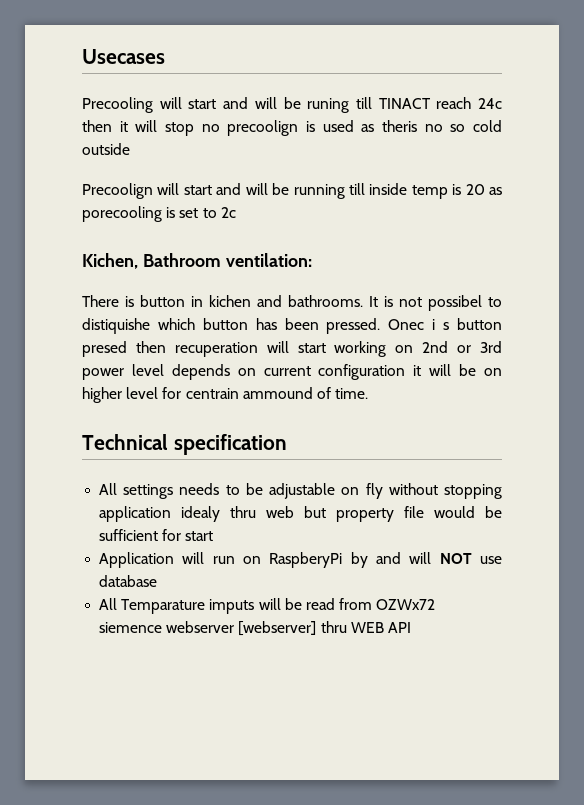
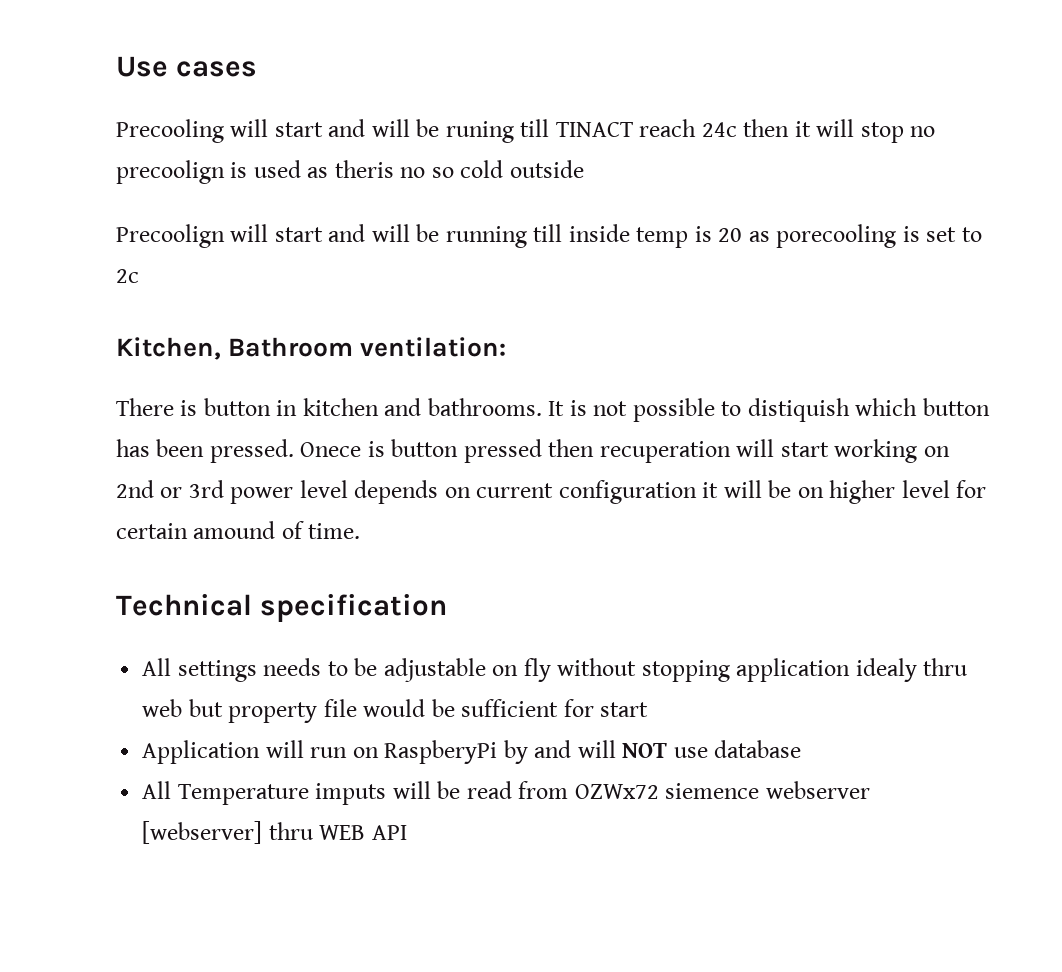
[82,49,165,64] Usecases -> [116,56,257,77] Use cases
[82,253,138,269] Kichen, -> [116,337,221,360] Kitchen,
[209,295,251,307] kichen -> [302,398,379,416] kitchen
[428,295,502,311] [82,318,150,334] possibel to distiquishe -> [632,398,850,422] possible to distiquish
[388,318,503,330] [82,341,127,357] Onec i s button presed -> [300,439,542,463] Onece is button pressed
[185,387,313,399] centrain ammound -> [116,521,276,539] certain amound
[121,599,206,614] Temparature -> [177,784,309,805] Temperature

